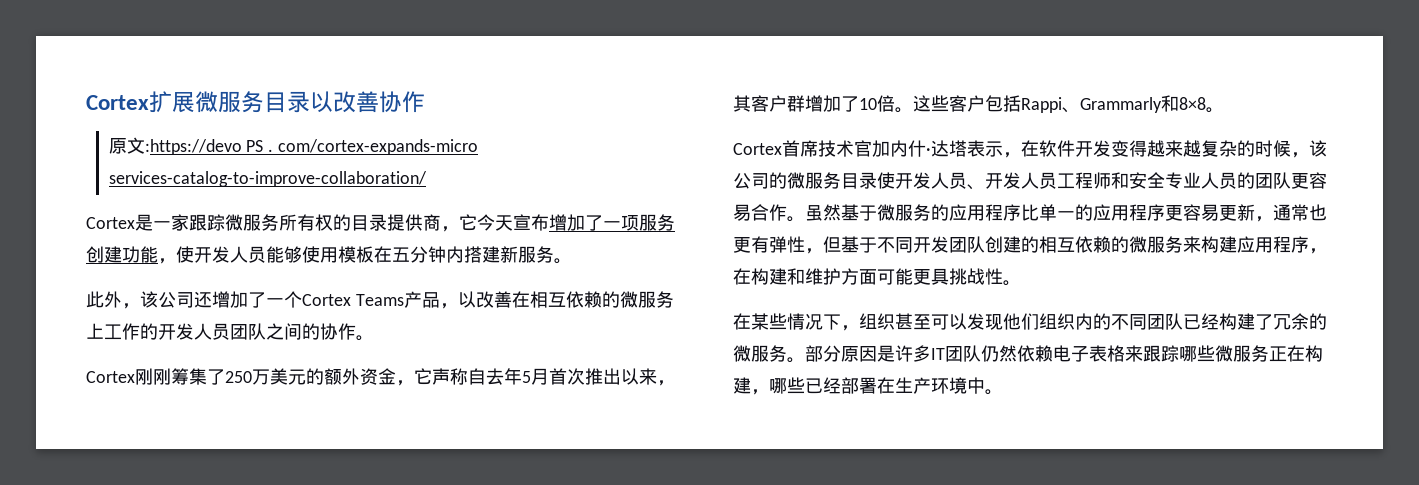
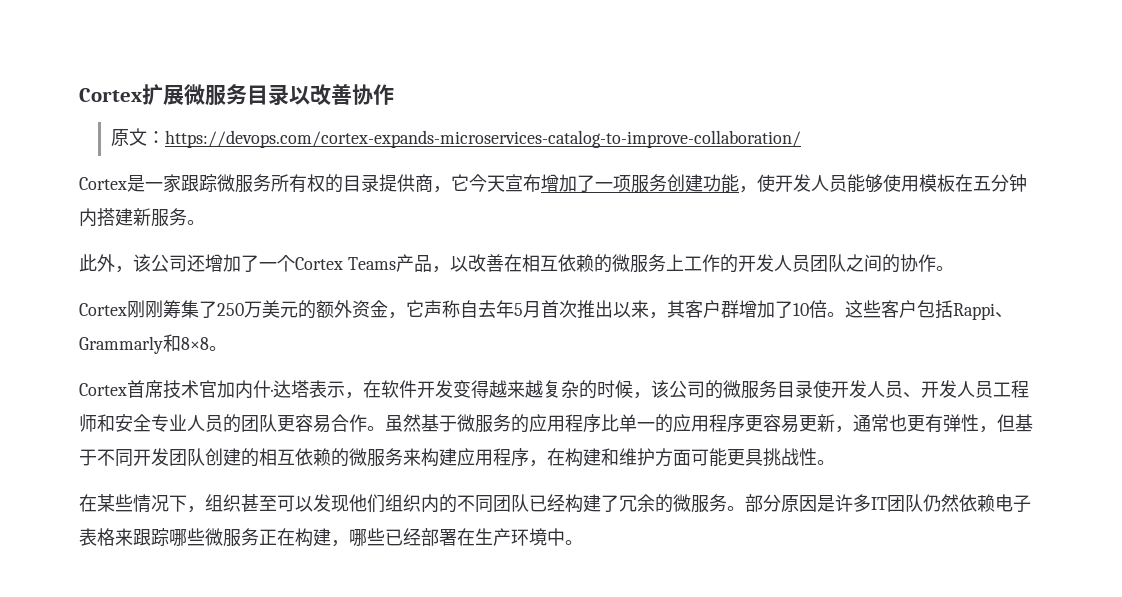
[144,139,479,155] [108,171,427,187] :https://devo PS . com/cortex-expands-micro services-catalog-to-improve-collaboration/ -> [146,130,801,148] ：https://devops.com/cortex-expands-microservices-catalog-to-improve-collaboration/

